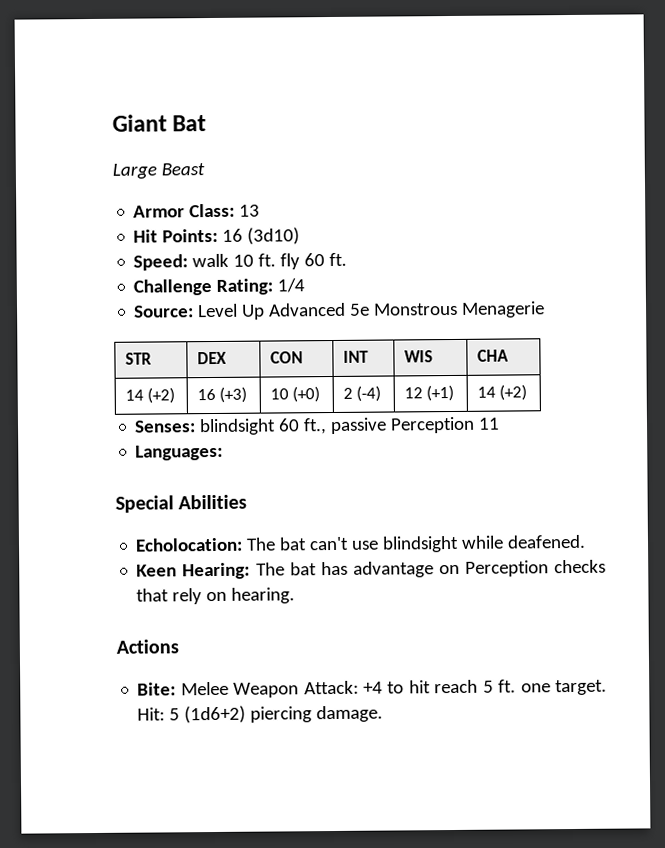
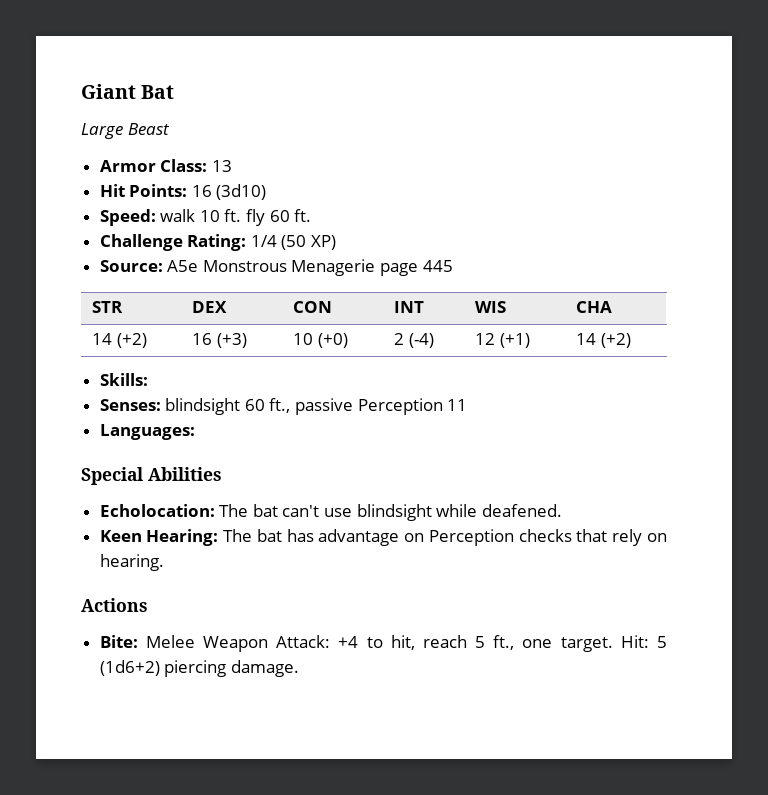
(306, 285) none -> [281,235,337,250] (50 XP)
[197,302,371,320] Level Up Advanced 5e -> [167,260,199,272] A5e
(546, 309) none -> [380,260,453,276] page 445
(528, 392) none -> [99,373,148,386] // Skills:
[408,680,431,694] hit -> [390,635,415,650] hit,
[498,679,517,693] ft. -> [493,635,515,650] ft.,

